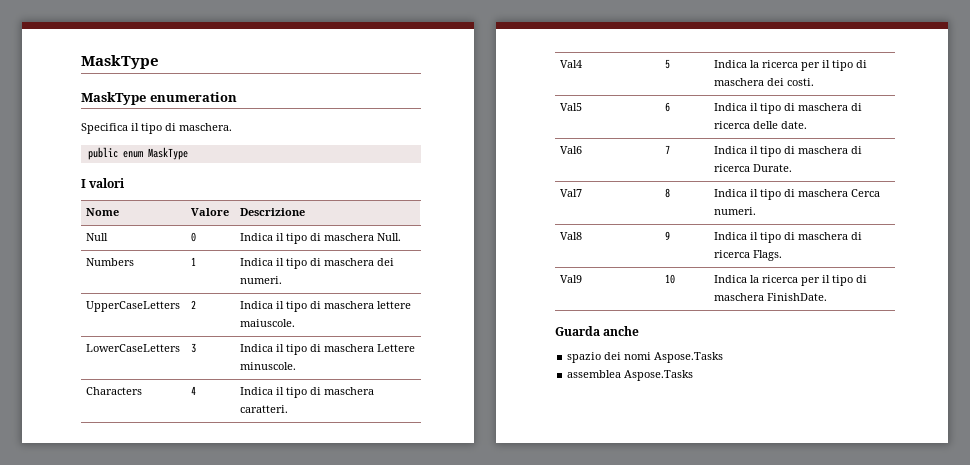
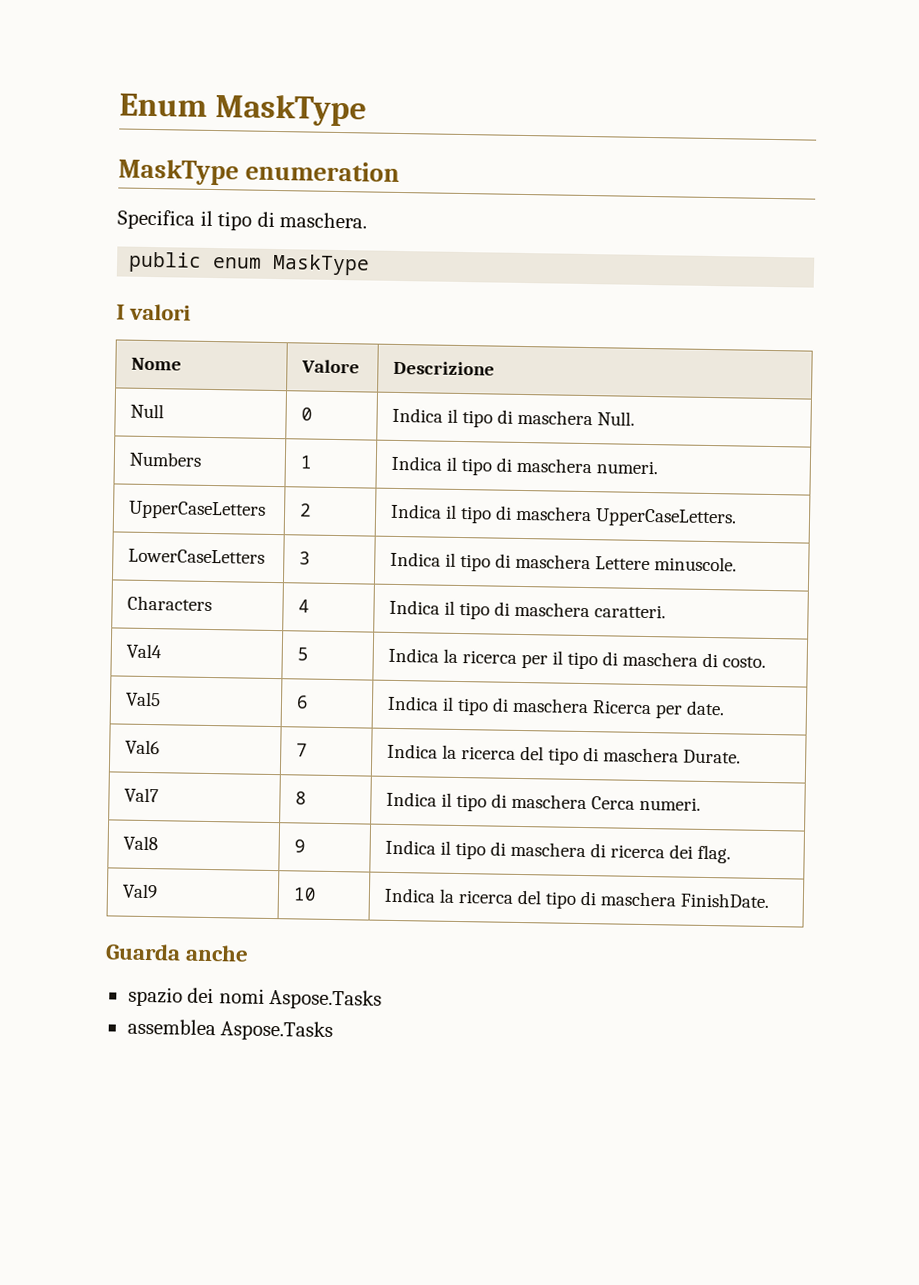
(81, 62) none -> [119,93,207,117] Enum
[377,258,395,266] dei -> (592, 465) none
[377,301,412,309] [240,319,296,327] lettere maiuscole. -> [594,508,737,528] UpperCaseLetters.
[767,78,815,86] dei costi. -> [701,652,766,668] di costo.
[851,103,863,111] [714,121,779,129] di ricerca delle -> [591,700,683,719] Ricerca per
[750,146,863,157] [714,164,751,172] il tipo di maschera di ricerca -> [441,744,679,765] la ricerca del tipo di maschera
[753,250,783,261] Flags. -> [668,844,731,864] dei flag.
[801,275,831,286] per il -> [516,889,542,905] del

